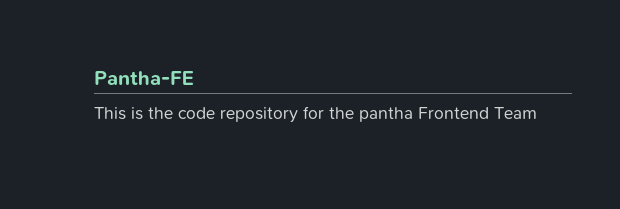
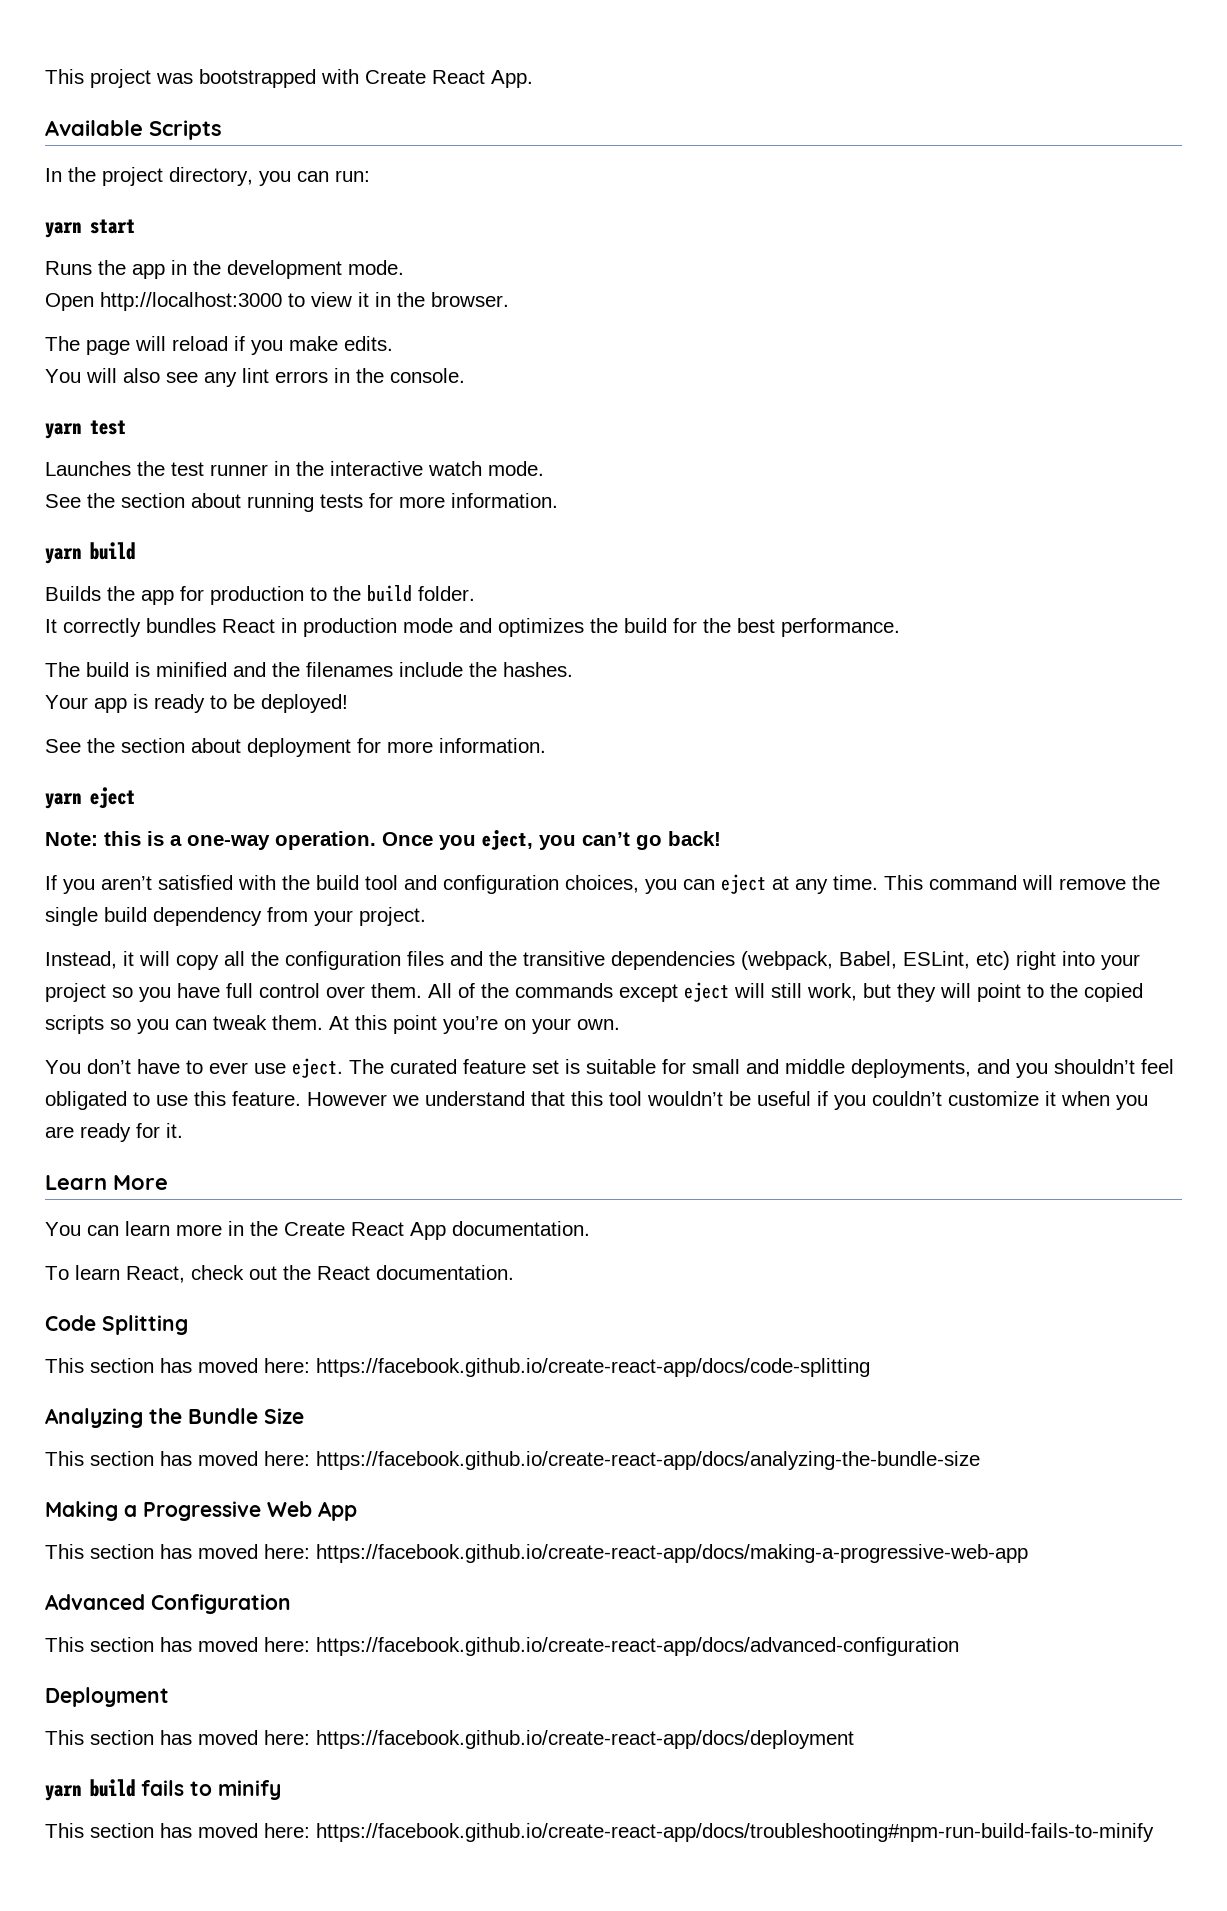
[94,71,194,85] [94,106,537,123] Pantha-FE // This is the code repository for the pantha Frontend Team -> [45,69,533,88] [45,120,222,140] [45,167,370,186] [45,219,135,238] [45,260,404,279] [45,292,509,311] [45,336,393,355] [45,368,465,387] [45,420,126,439] [45,461,544,476] [45,493,558,512] [45,542,135,564] [45,585,475,605] [45,618,900,637] [45,662,573,677] [45,694,348,713] [45,738,546,757] [45,787,135,809] [45,830,721,850] [45,874,1160,894] [45,907,426,926] [45,951,1140,970] [45,982,1143,1002] [45,1015,620,1034] [45,1058,1174,1078] [45,1091,1148,1110] [45,1123,183,1142] [45,1175,168,1190] [45,1221,590,1240] [45,1265,514,1283] [45,1315,188,1335] [45,1358,870,1377] [45,1408,304,1428] [45,1451,980,1470] [45,1501,357,1521] [45,1544,1028,1563] [45,1594,291,1614] [45,1637,959,1656] [45,1687,169,1707] [45,1730,854,1749] [45,1779,281,1801] [45,1823,1154,1842] This project was bootstrapped with Create React App. // Available Scripts // In the project directory, you can run: // yarn start // Runs the app in the development mode. // Open http://localhost:3000 to view it in the browser. // The page will reload if you make edits. // You will also see any lint errors in the console. // yarn test // Launches the test runner in the interactive watch mode. // See the section about running tests for more information. // yarn build // Builds the app for production to the build folder. // It correctly bundles React in production mode and optimizes the build for the best performance. // The build is minified and the filenames include the hashes. // Your app is ready to be deployed! // See the section about deployment for more information. // yarn eject // Note: this is a one-way operation. Once you eject, you can’t go back! // If you aren’t satisfied with the build tool and configuration choices, you can eject at any time. This command will remove the single build dependency from your project. // Instead, it will copy all the configuration files and the transitive dependencies (webpack, Babel, ESLint, etc) right into your project so you have full control over them. All of the commands except eject will still work, but they will point to the copied scripts so you can tweak them. At this point you’re on your own. // You don’t have to ever use eject. The curated feature set is suitable for small and middle deployments, and you shouldn’t feel obligated to use this feature. However we understand that this tool wouldn’t be useful if you couldn’t customize it when you are ready for it. // Learn More // You can learn more in the Create React App documentation. // To learn React, check out the React documentation. // Code Splitting // This section has moved here: https://facebook.github.io/create-react-app/docs/code-splitting // Analyzing the Bundle Size // This section has moved here: https://facebook.github.io/create-react-app/docs/analyzing-the-bundle-size // Making a Progressive Web App // This section has moved here: https://facebook.github.io/create-react-app/docs/making-a-progressive-web-app // Advanced Configuration // This section has moved here: https://facebook.github.io/create-react-app/docs/advanced-configuration // Deployment // This section has moved here: https://facebook.github.io/create-react-app/docs/deployment // yarn build fails to minify // This section has moved here: https://facebook.github.io/create-react-app/docs/troubleshooting#npm-run-build-fails-to-minify

